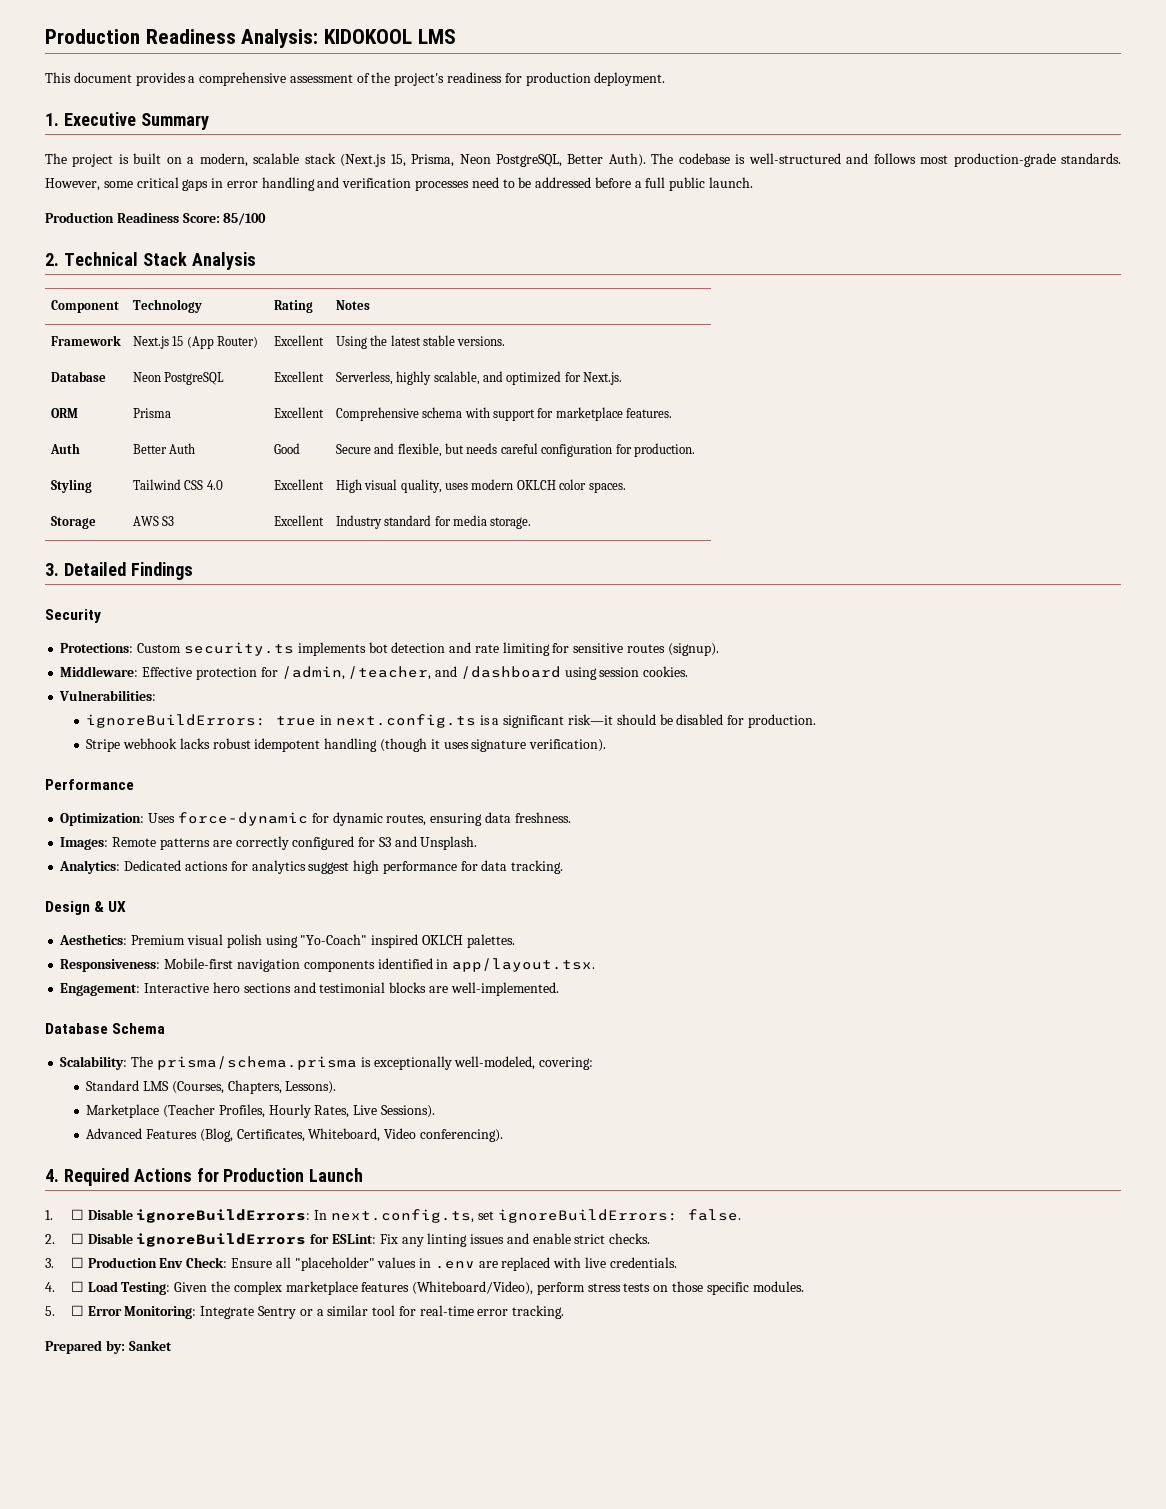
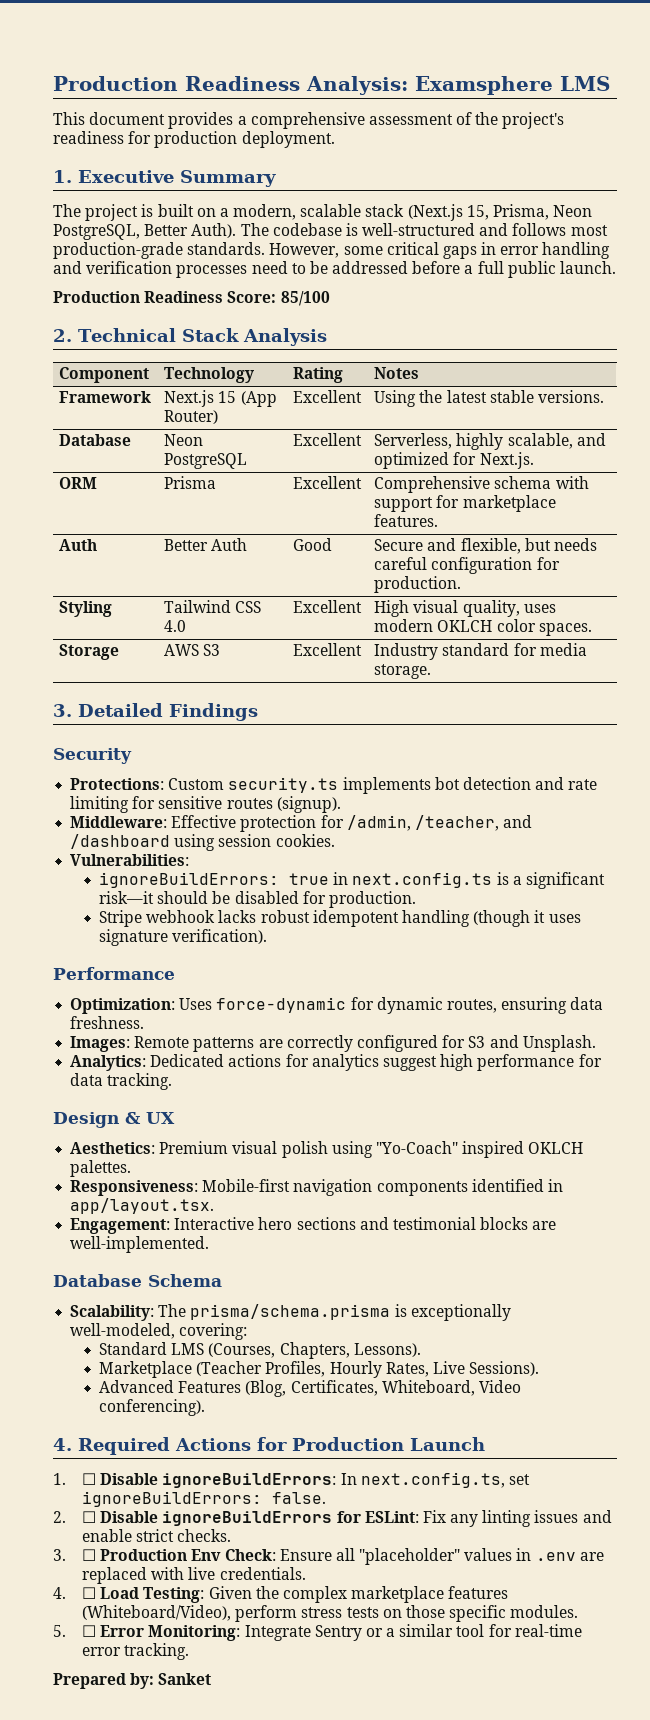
[324,29,413,44] KIDOKOOL -> [415,76,553,95] Examsphere

